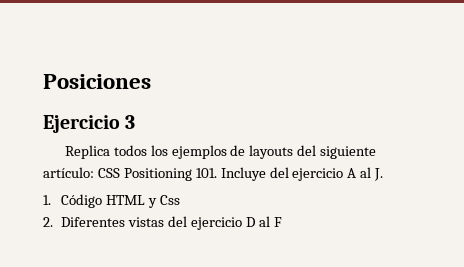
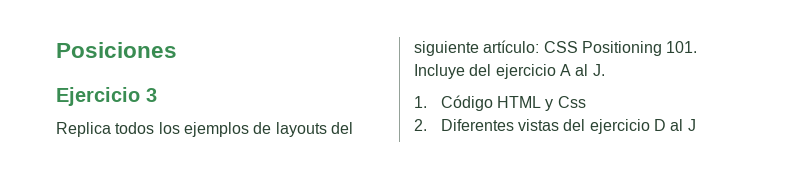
[273,217,282,227] F -> [687,119,696,131] J

